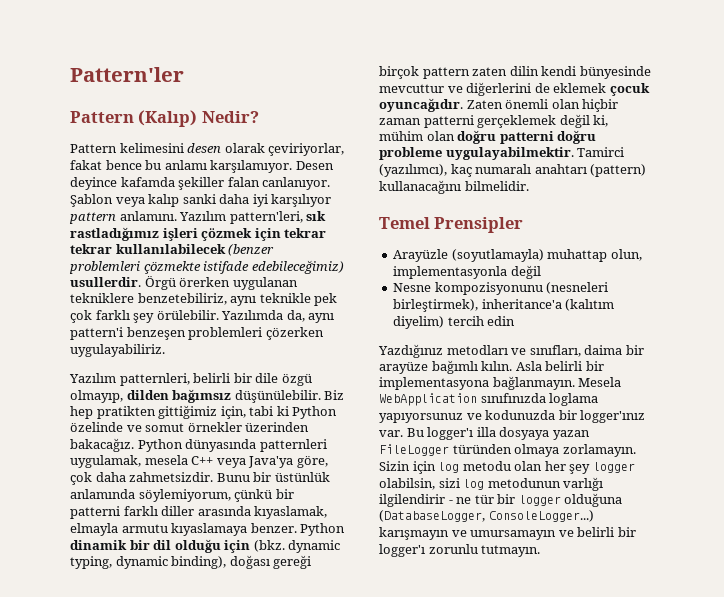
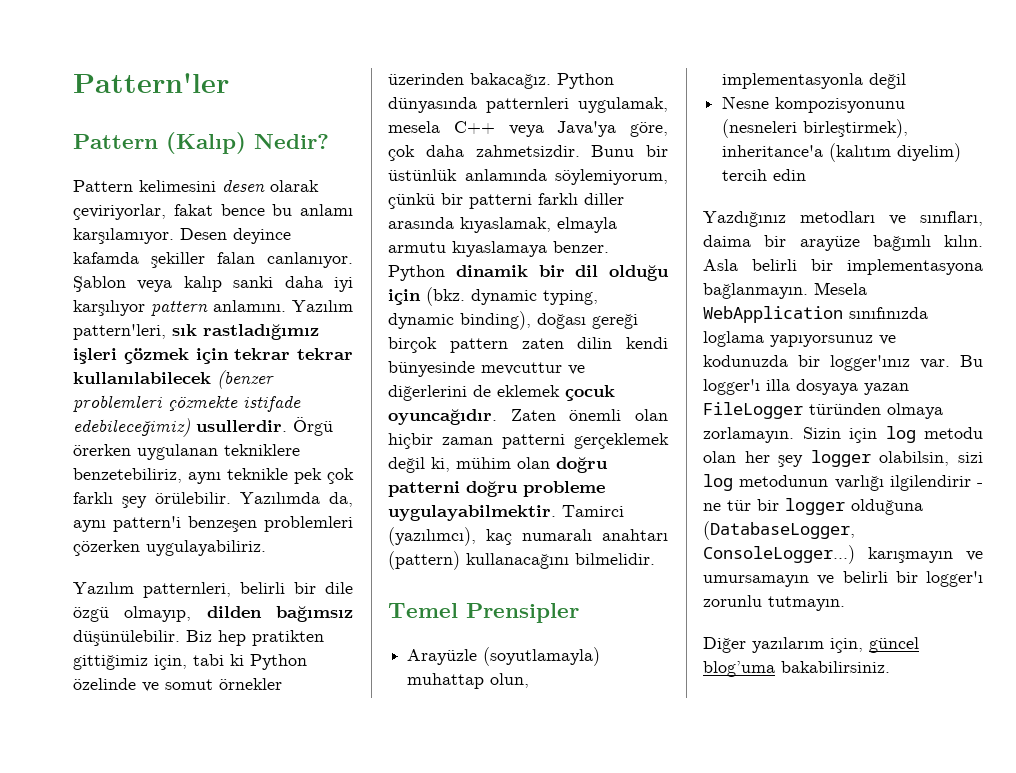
(541, 551) none -> [703,637,919,653] [703,661,890,677] // Diğer yazılarım için, güncel blog’uma bakabilirsiniz.

